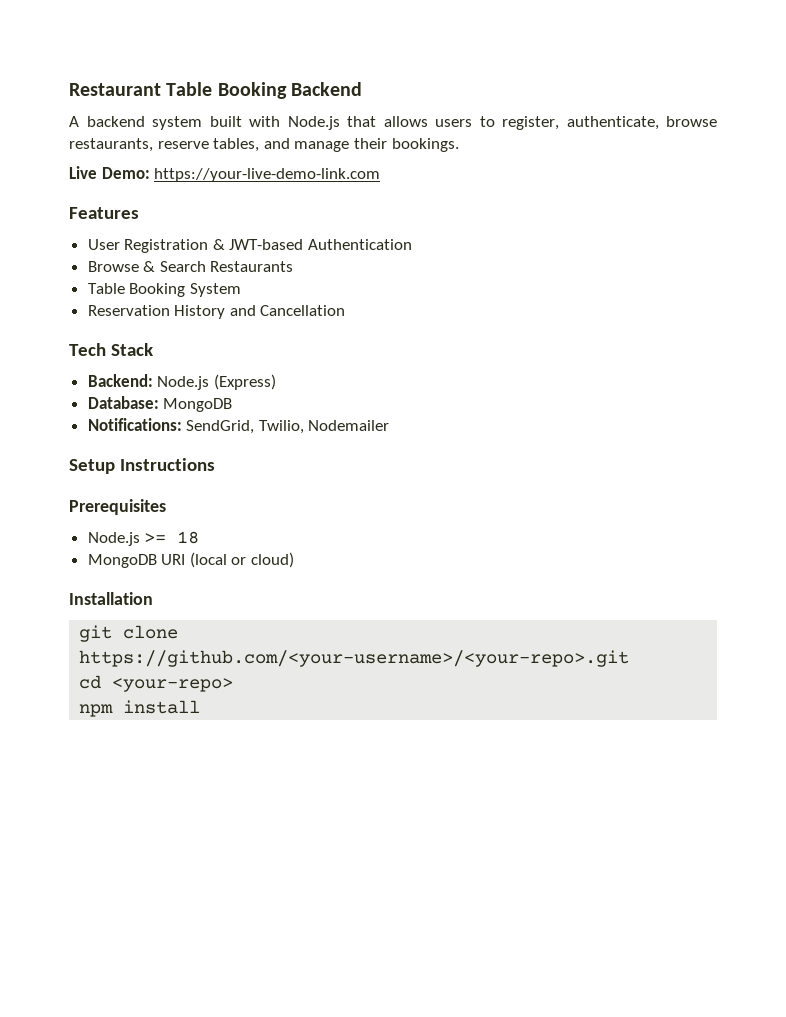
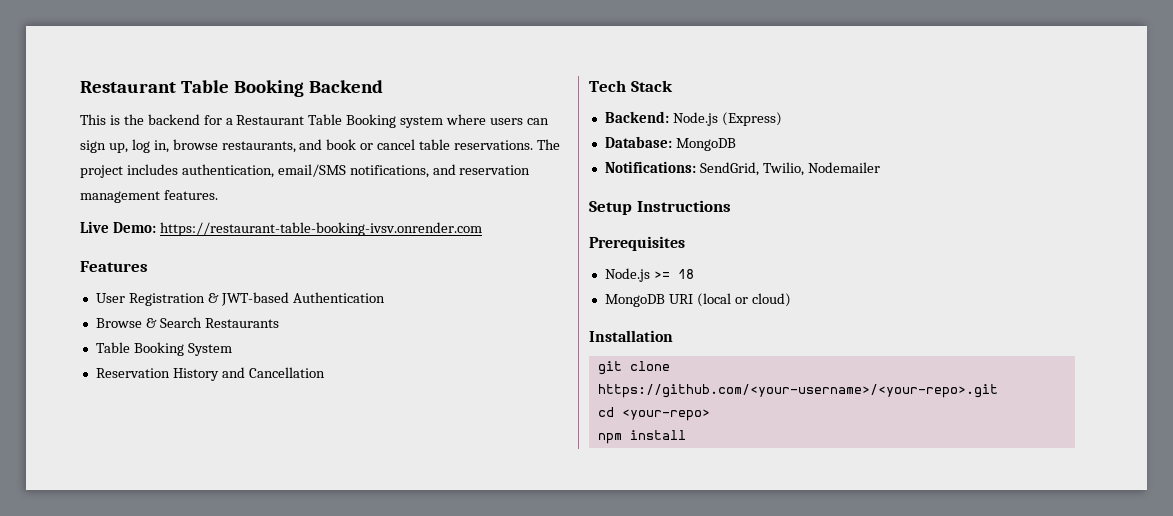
[69,116,717,130] [69,138,459,152] A backend system built with Node.js that allows users to register, authenticate, browse restaurants, reserve tables, and manage their bookings. -> [80,114,549,128] [80,139,560,153] [80,164,531,178] [80,190,218,203] This is the backend for a Restaurant Table Booking system where users can sign up, log in, browse restaurants, and book or cancel table reservations. The project includes authentication, email/SMS notifications, and reservation management features.
[154,168,381,182] https://your-live-demo-link.com -> [159,222,482,236] https://restaurant-table-booking-ivsv.onrender.com

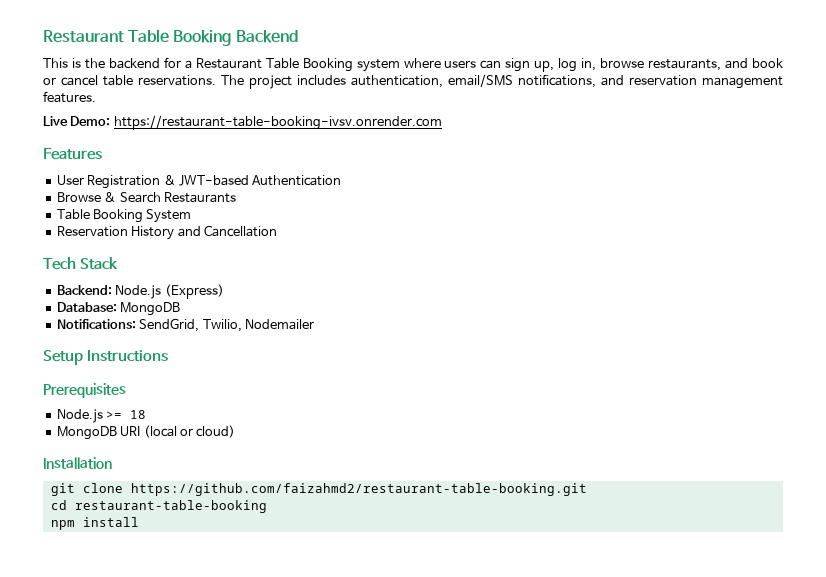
[597,384,998,398] https://github.com/<your-username>/<your-repo>.git -> [130,483,587,496] https://github.com/faizahmd2/restaurant-table-booking.git
[621,409,710,421] <your-repo> -> [74,500,267,513] restaurant-table-booking

